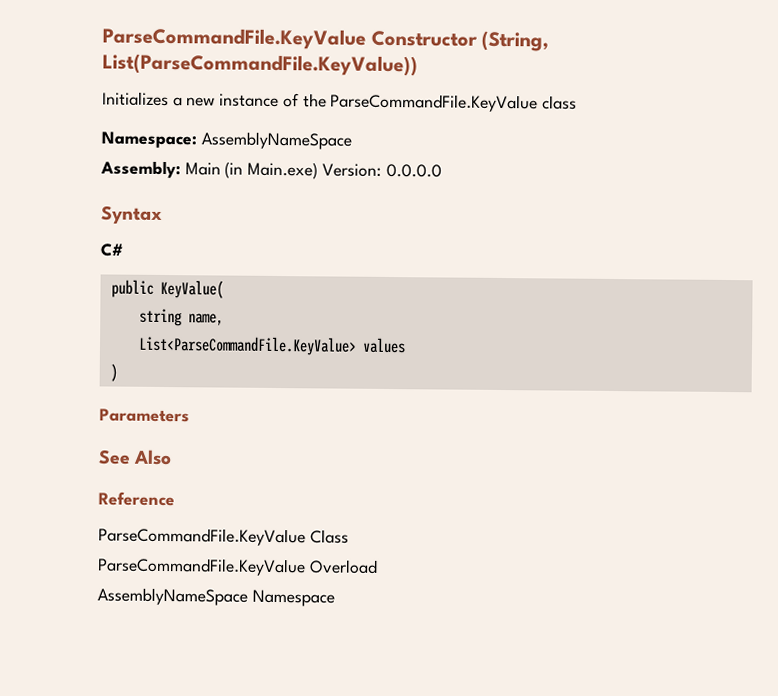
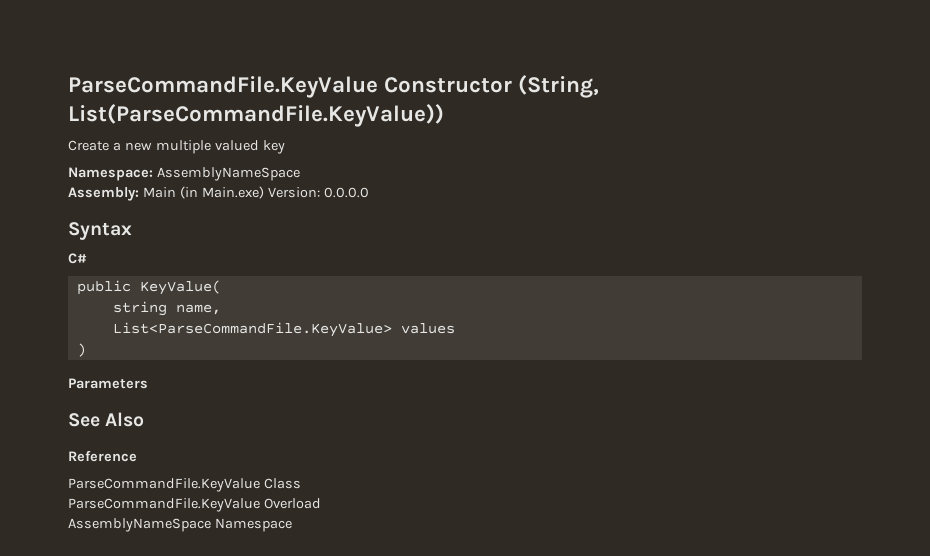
[102,91,169,107] Initializes -> [68,140,109,151] Create
[219,93,578,113] instance of the ParseCommandFile.KeyValue class -> [155,140,285,154] multiple valued key

